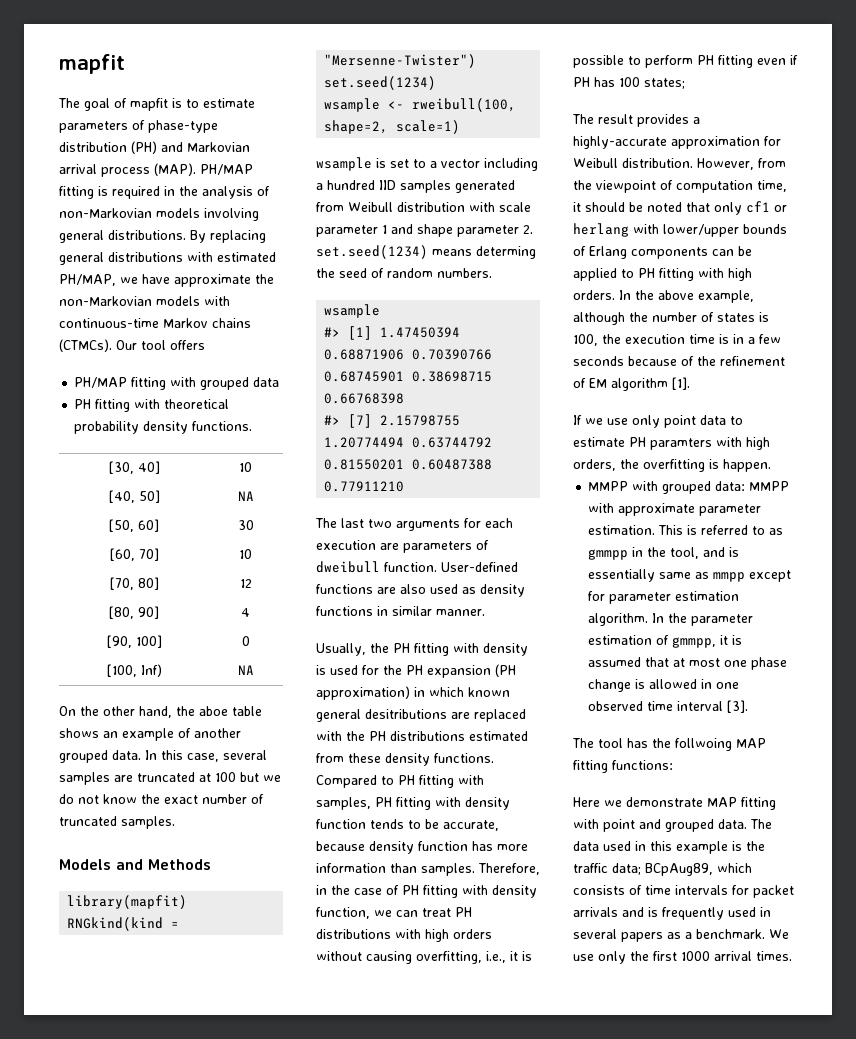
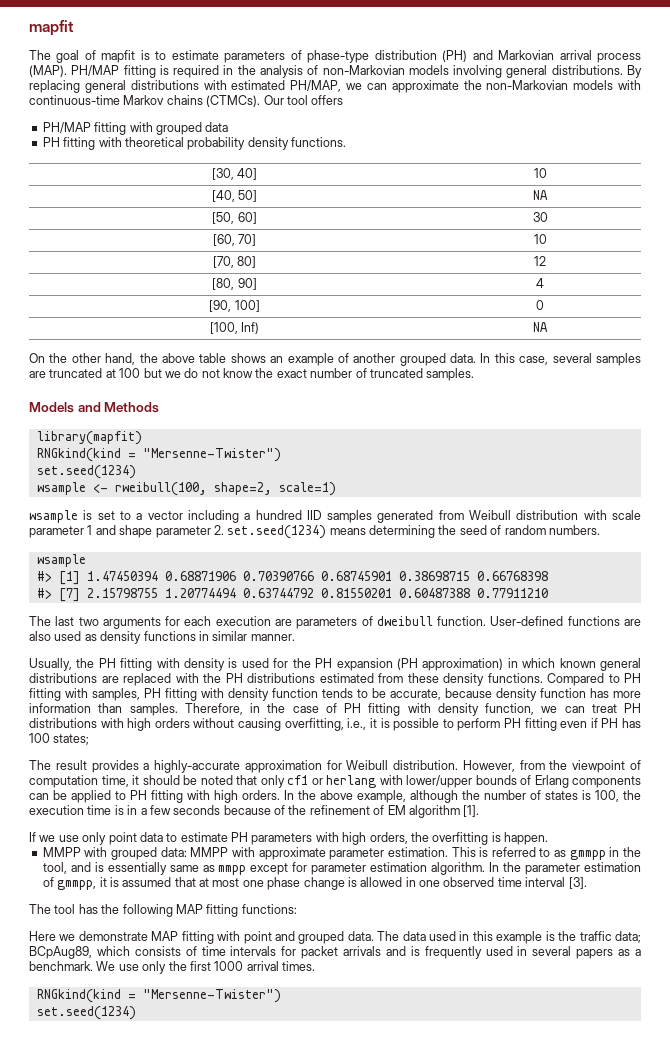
[142,274,170,284] have -> [366,83,387,90] can
[199,706,228,716] aboe -> [161,353,195,363] above
[476,246,536,259] determing -> [369,525,435,538] determining
[365,709,447,719] desitributions -> [29,673,97,683] distributions
[650,438,712,450] paramters -> [251,833,313,845] parameters
[675,738,732,751] follwoing -> [122,904,173,917] following
(792, 956) none -> [36,989,281,1003] [36,1006,136,1020] // RNGkind(kind = "Mersenne-Twister") // set.seed(1234)

